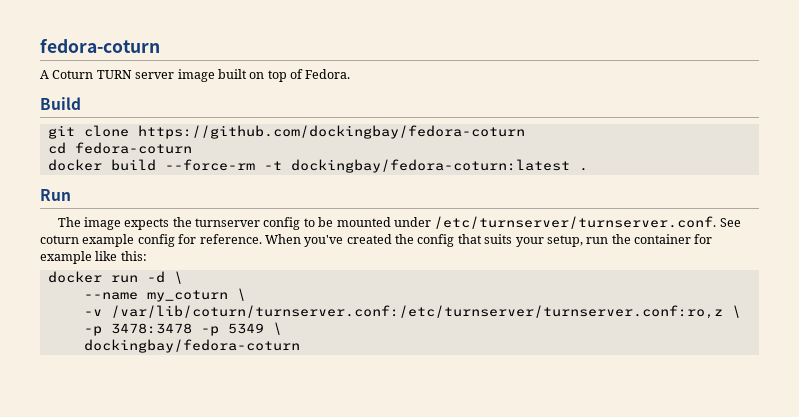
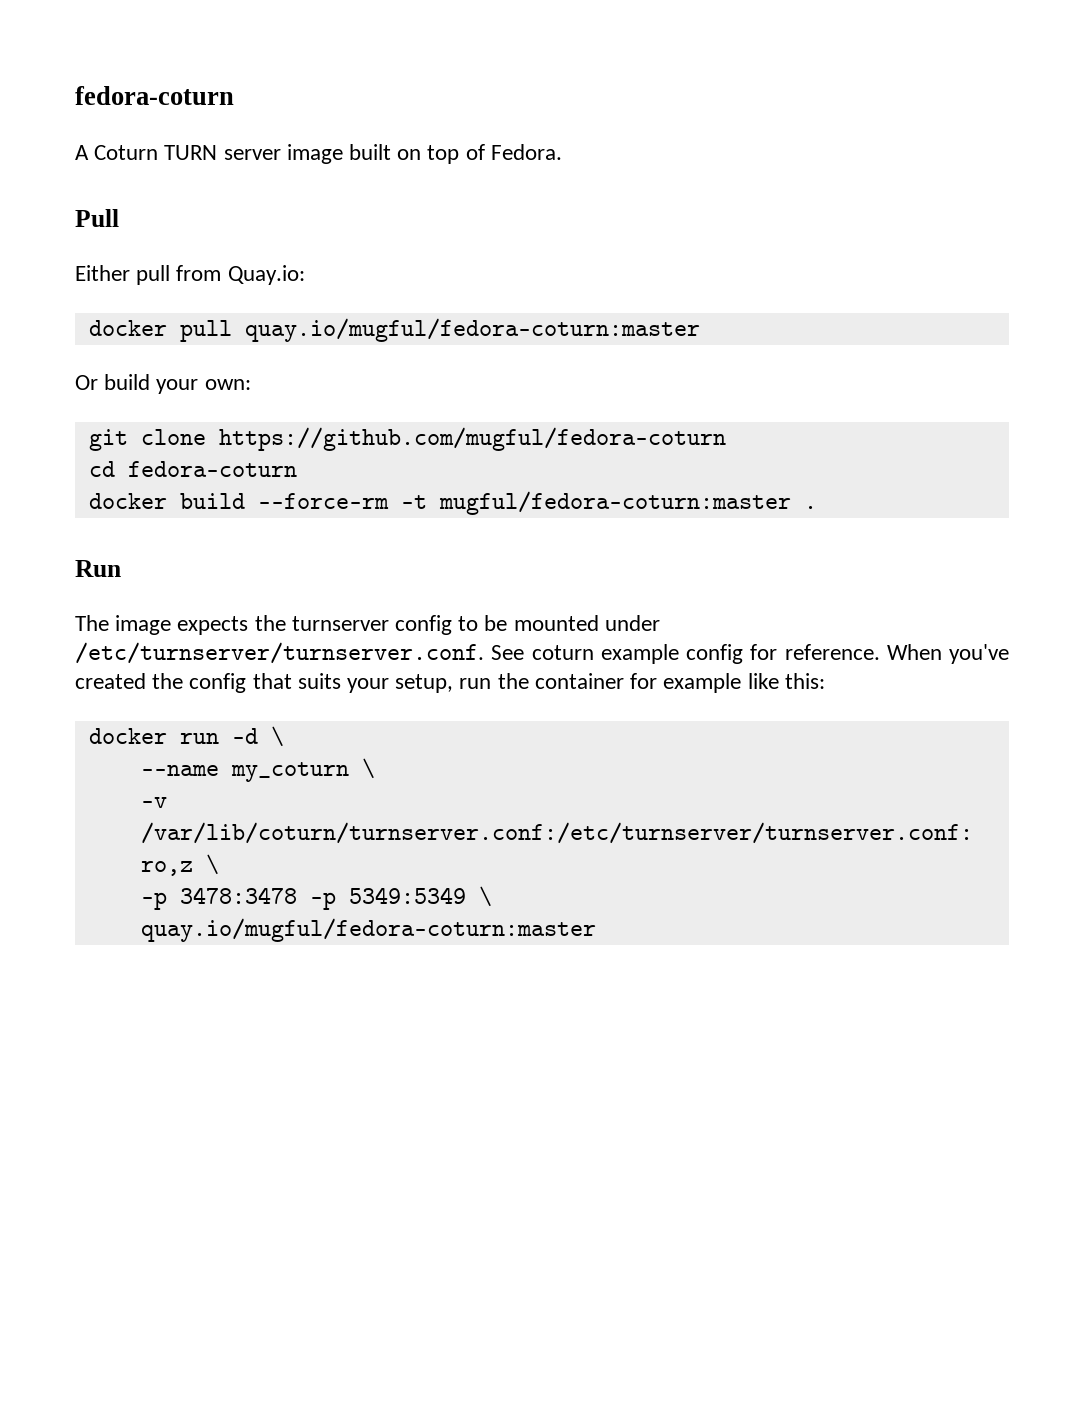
[40,97,81,110] Build -> [75,209,119,227] [75,265,305,285] [88,318,700,342] [75,374,251,394] Pull // Either pull from Quay.io: // docker pull quay.io/mugful/fedora-coturn:master // Or build your own:
[137,125,525,139] https://github.com/dockingbay/fedora-coturn -> [218,427,726,451] https://github.com/mugful/fedora-coturn
[290,159,570,173] dockingbay/fedora-coturn:latest -> [438,491,791,515] mugful/fedora-coturn:master
[227,322,282,335] [83,339,300,353] 5349 \ // dockingbay/fedora-coturn -> [348,886,492,907] [140,918,596,942] 5349:5349 \ // quay.io/mugful/fedora-coturn:master

